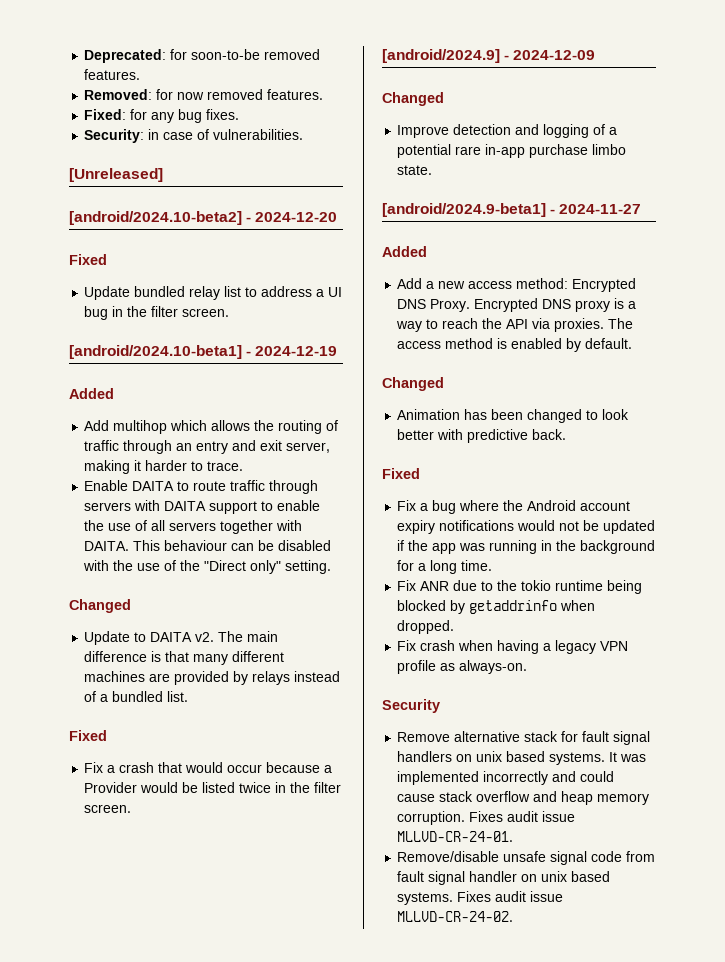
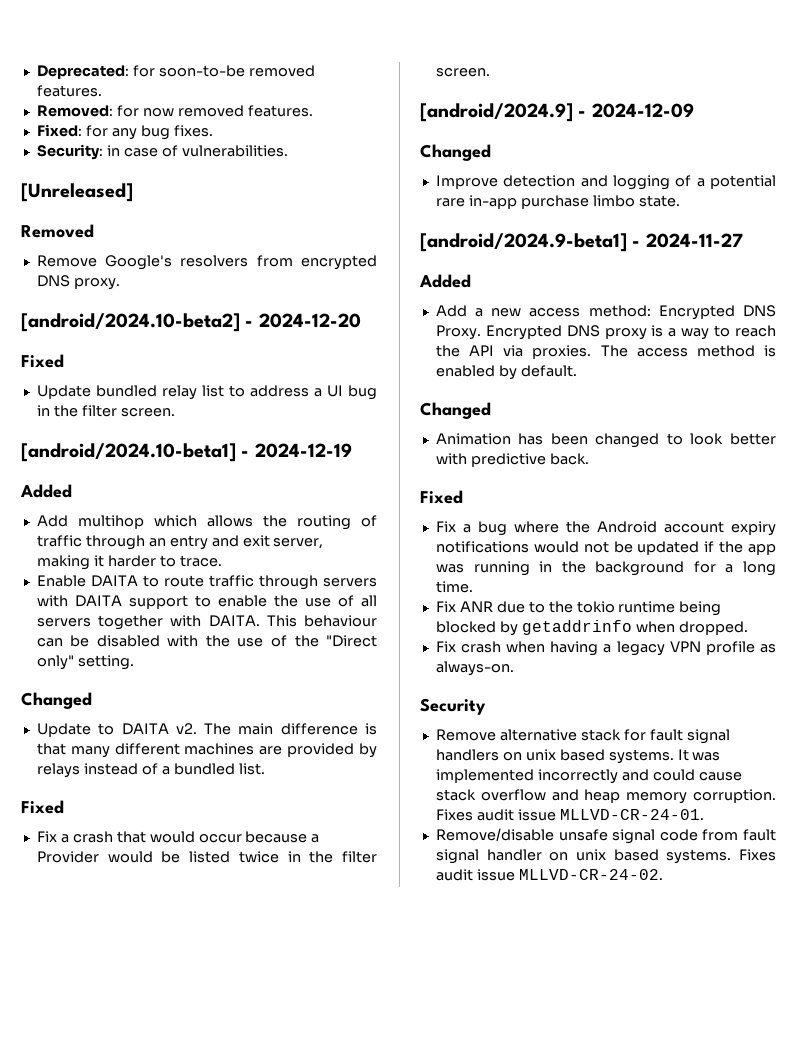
(163, 175) none -> [21,224,94,238] [36,255,377,270] [36,275,120,290] // Removed // Remove Google's resolvers from encrypted DNS proxy.

